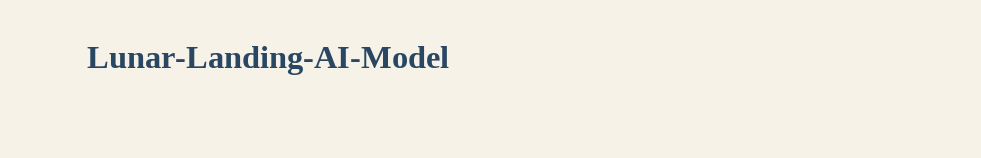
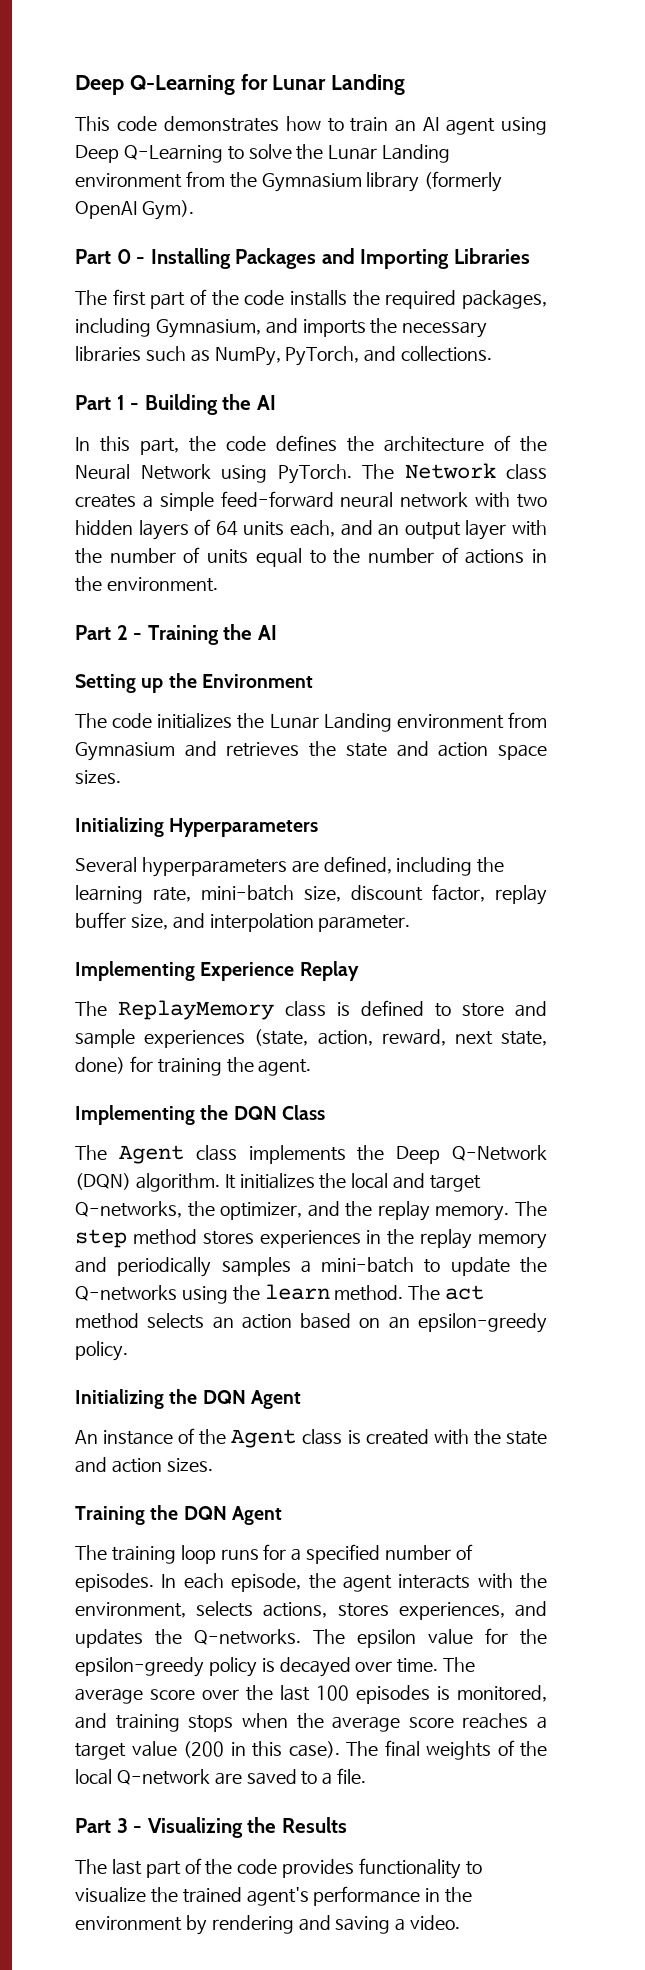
[87,46,449,75] Lunar-Landing-AI-Model -> [75,74,406,95] [75,116,547,135] [75,144,451,163] [75,171,503,192] [75,200,194,220] [75,248,530,269] [75,289,547,309] [75,318,488,338] [75,346,493,366] [75,394,276,415] [75,435,547,455] [75,463,548,484] [75,491,547,511] [75,519,547,540] [75,547,547,567] [75,576,218,592] [75,624,277,645] [75,673,313,693] [75,712,547,732] [75,741,548,761] [75,770,121,784] [75,817,319,837] [75,856,505,877] [75,884,547,905] [75,912,411,932] [75,961,359,981] [75,1000,548,1020] [75,1029,547,1048] [75,1056,312,1076] [75,1105,325,1125] [75,1145,547,1164] [75,1173,482,1192] [75,1201,547,1221] [75,1229,547,1249] [75,1257,547,1277] [75,1284,485,1304] [75,1313,547,1333] [75,1341,128,1361] [75,1389,301,1409] [75,1428,547,1448] [75,1457,213,1473] [75,1505,282,1525] [75,1544,473,1564] [75,1573,547,1592] [75,1601,548,1620] [75,1628,547,1648] [75,1657,476,1677] [75,1685,547,1704] [75,1713,547,1732] [75,1740,547,1760] [75,1768,367,1785] [75,1817,347,1838] [75,1858,482,1879] [75,1886,473,1906] [75,1915,461,1935] Deep Q-Learning for Lunar Landing // This code demonstrates how to train an AI agent using Deep Q-Learning to solve the Lunar Landing environment from the Gymnasium library (formerly OpenAI Gym). // Part 0 - Installing Packages and Importing Libraries // The first part of the code installs the required packages, including Gymnasium, and imports the necessary libraries such as NumPy, PyTorch, and collections. // Part 1 - Building the AI // In this part, the code defines the architecture of the Neural Network using PyTorch. The Network class creates a simple feed-forward neural network with two hidden layers of 64 units each, and an output layer with the number of units equal to the number of actions in the environment. // Part 2 - Training the AI // Setting up the Environment // The code initializes the Lunar Landing environment from Gymnasium and retrieves the state and action space sizes. // Initializing Hyperparameters // Several hyperparameters are defined, including the learning rate, mini-batch size, discount factor, replay buffer size, and interpolation parameter. // Implementing Experience Replay // The ReplayMemory class is defined to store and sample experiences (state, action, reward, next state, done) for training the agent. // Implementing the DQN Class // The Agent class implements the Deep Q-Network (DQN) algorithm. It initializes the local and target Q-networks, the optimizer, and the replay memory. The step method stores experiences in the replay memory and periodically samples a mini-batch to update the Q-networks using the learn method. The act method selects an action based on an epsilon-greedy policy. // Initializing the DQN Agent // An instance of the Agent class is created with the state and action sizes. // Training the DQN Agent // The training loop runs for a specified number of episodes. In each episode, the agent interacts with the environment, selects actions, stores experiences, and updates the Q-networks. The epsilon value for the epsilon-greedy policy is decayed over time. The average score over the last 100 episodes is monitored, and training stops when the average score reaches a target value (200 in this case). The final weights of the local Q-network are saved to a file. // Part 3 - Visualizing the Results // The last part of the code provides functionality to visualize the trained agent's performance in the environment by rendering and saving a video.

